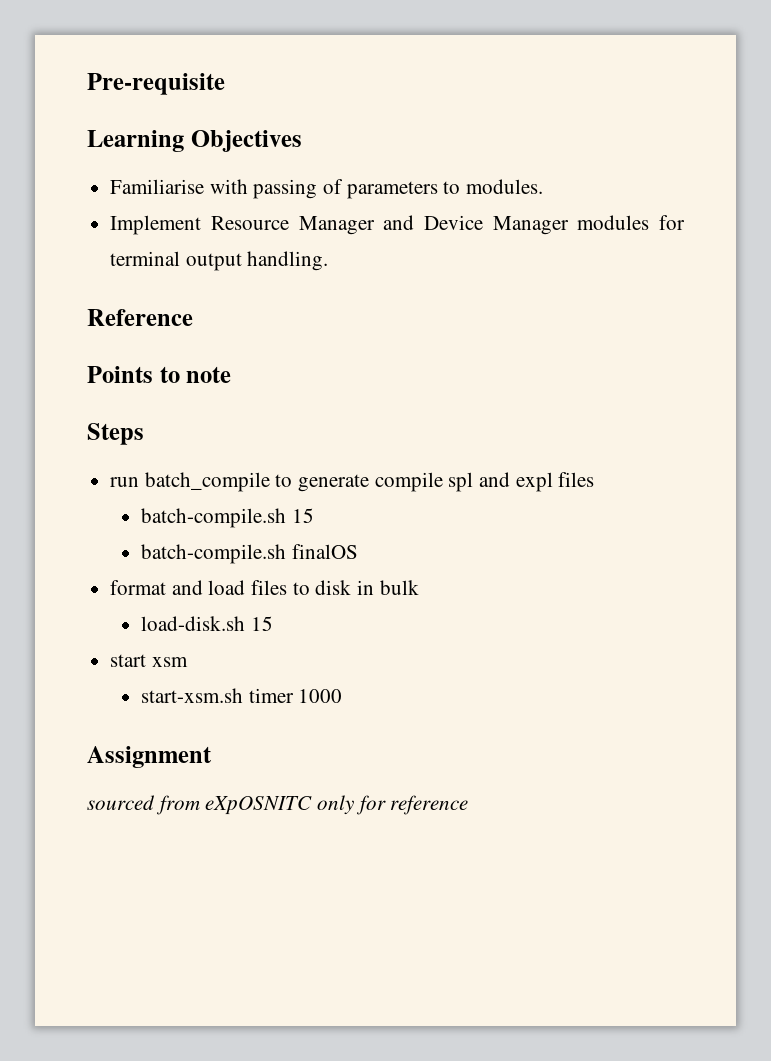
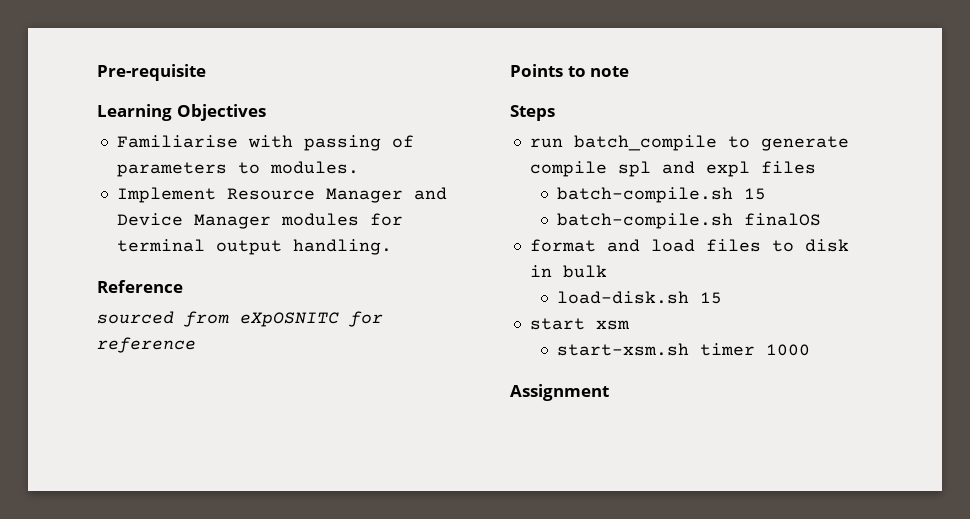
(193, 317) none -> [97,311,383,327] [97,337,196,353] // sourced from eXpOSNITC for reference
[87,795,469,815] // sourced from eXpOSNITC only for reference -> (609, 392) none

